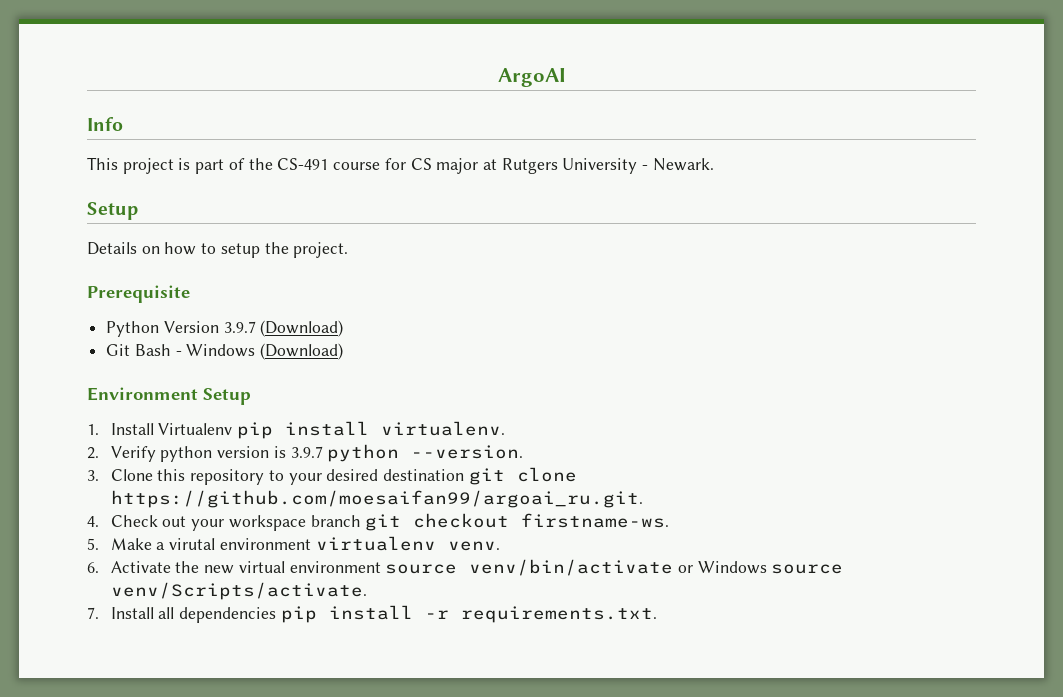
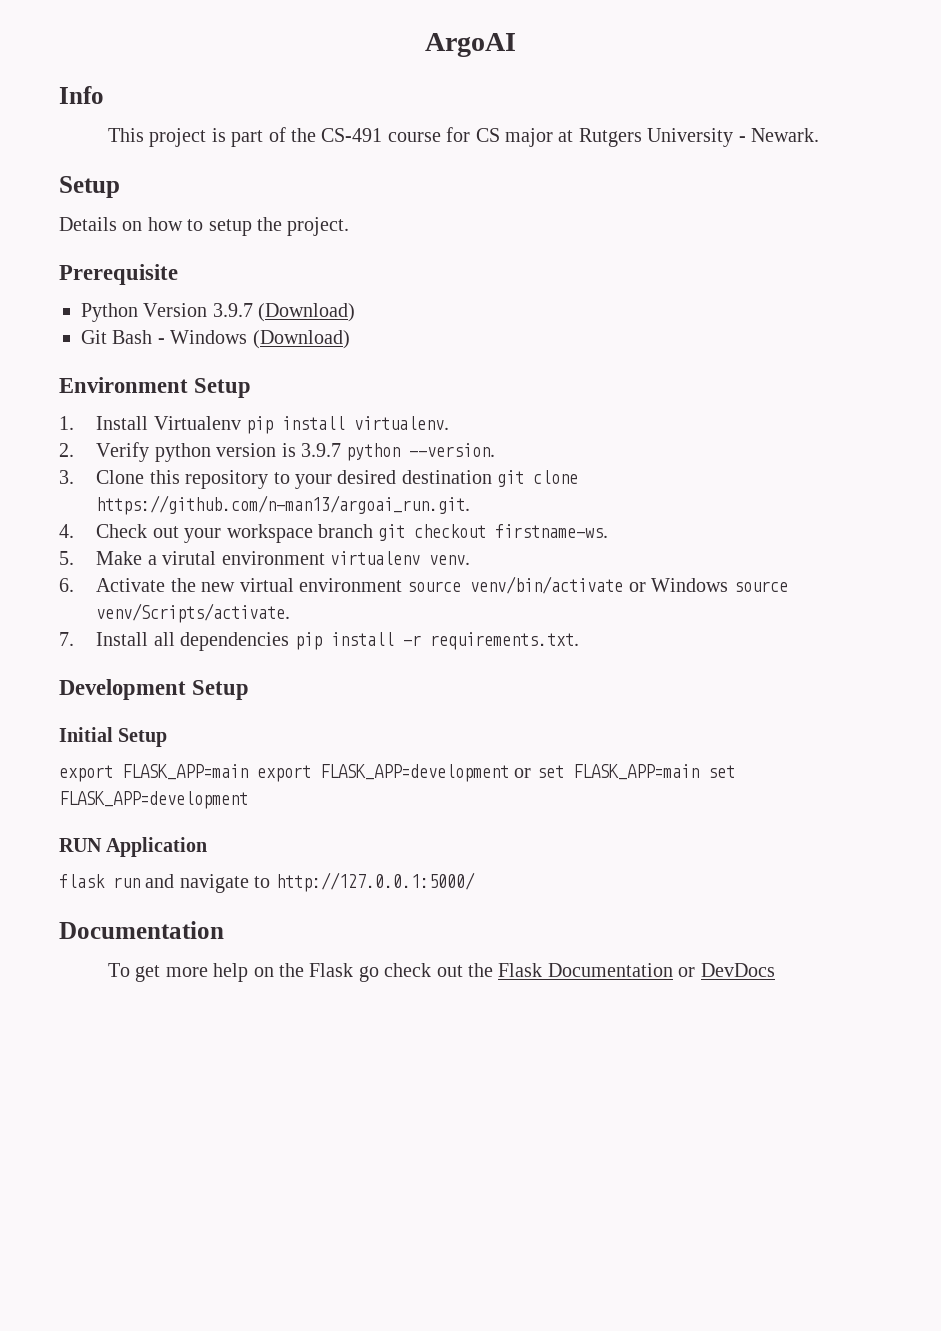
[110,490,643,508] https://github.com/moesaifan99/argoai_ru.git. -> [96,495,471,515] https://github.com/n-man13/argoai_run.git.
(657, 614) none -> [59,679,250,700] [59,727,168,747] [59,764,735,782] [59,791,248,809] [59,837,208,857] [59,872,475,893] [59,921,224,939] [108,963,775,982] // Development Setup // Initial Setup // export FLASK_APP=main export FLASK_APP=development or set FLASK_APP=main set FLASK_APP=development // RUN Application // flask run and navigate to http://127.0.0.1:5000/ // Documentation // To get more help on the Flask go check out the Flask Documentation or DevDocs

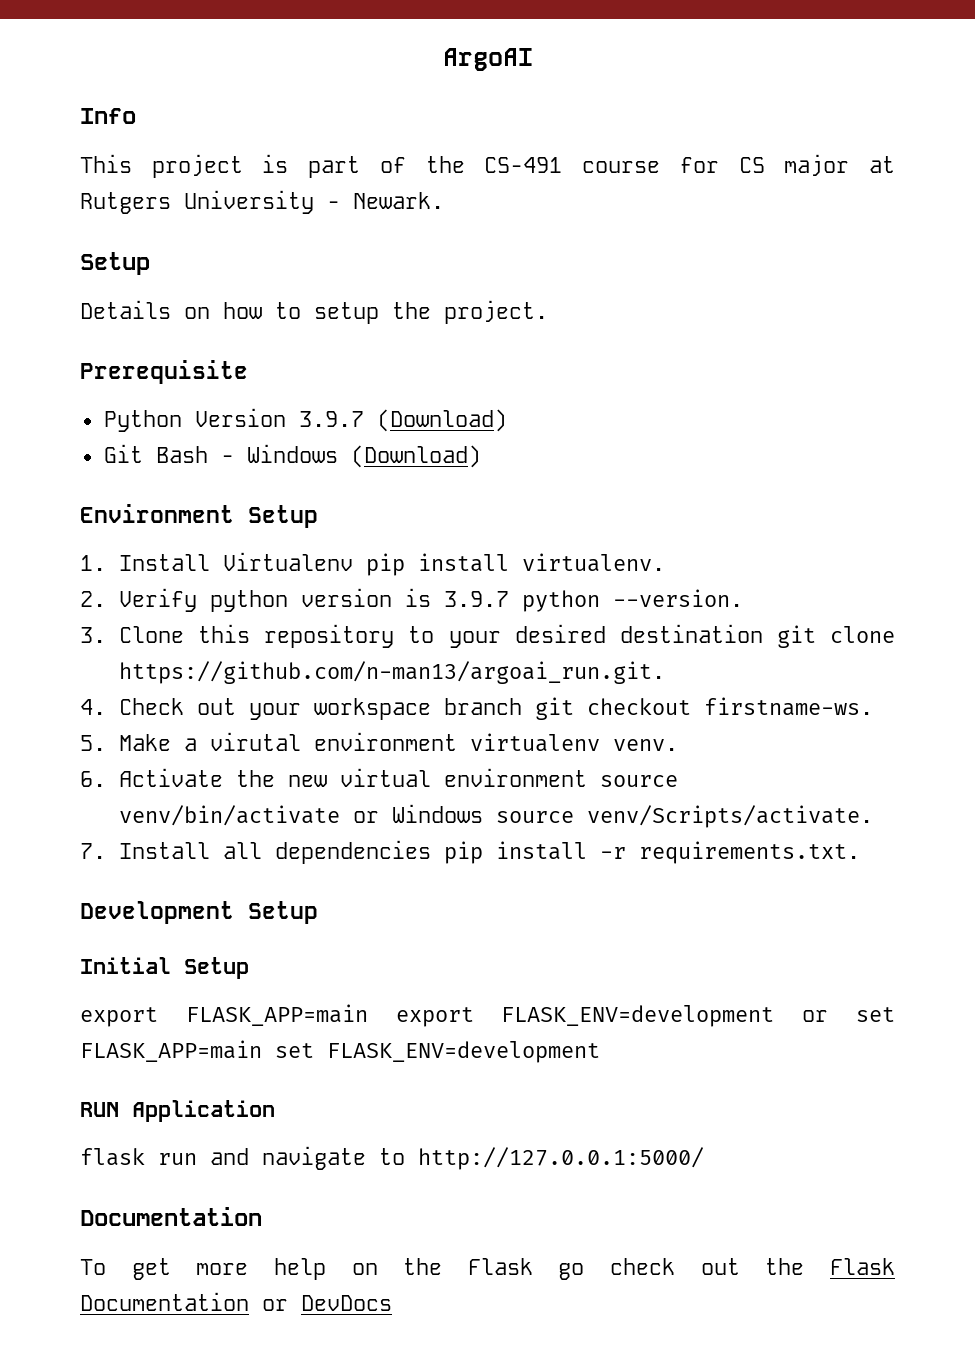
[320,764,509,782] FLASK_APP=development -> [501,1005,775,1027] FLASK_ENV=development
[59,791,248,809] FLASK_APP=development -> [327,1041,600,1063] FLASK_ENV=development

